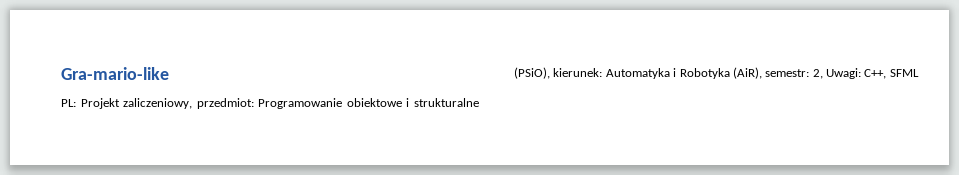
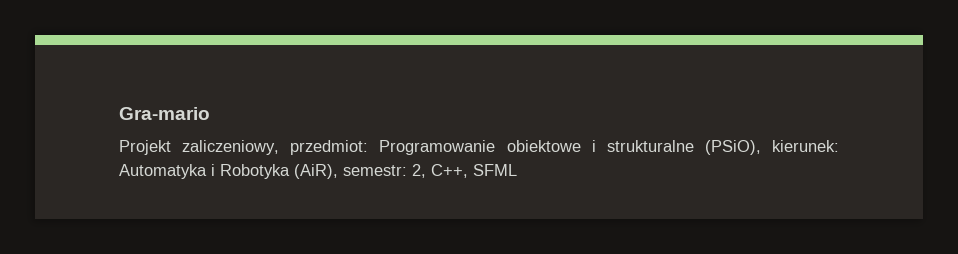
[61,67,169,80] [61,99,76,107] Gra-mario-like // PL: -> [119,107,210,120] Gra-mario //
[826,68,861,79] Uwagi: -> (426, 171) none

